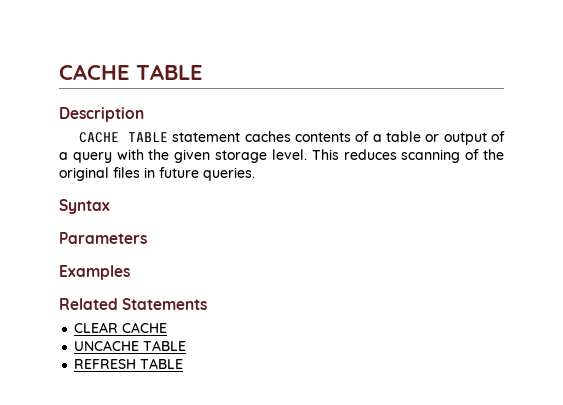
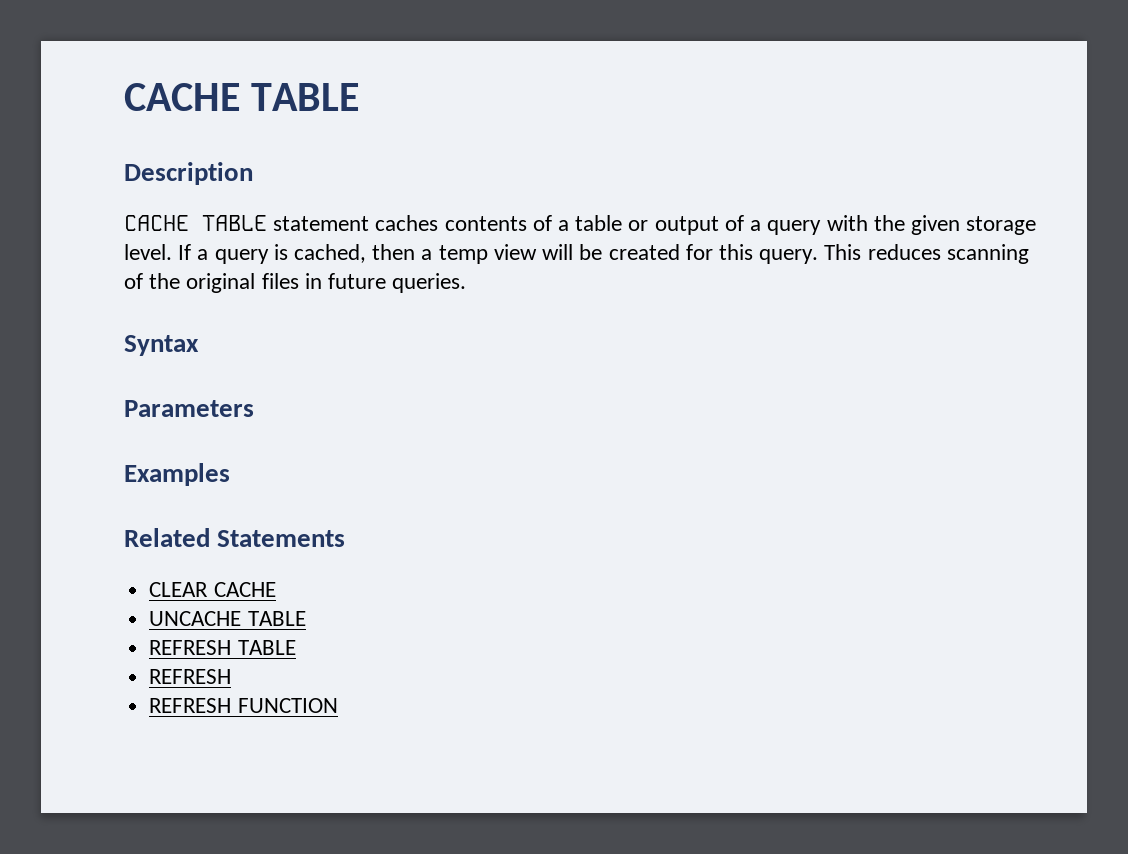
(307, 154) none -> [178,244,819,264] If a query is cached, then a temp view will be created for this query.
(184, 363) none -> [149,669,232,684] [149,698,338,713] // REFRESH // REFRESH FUNCTION

